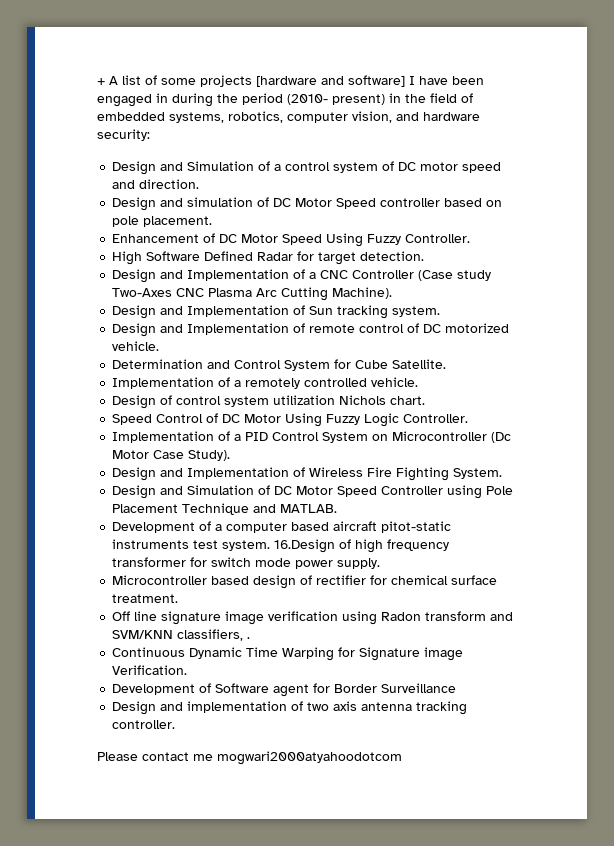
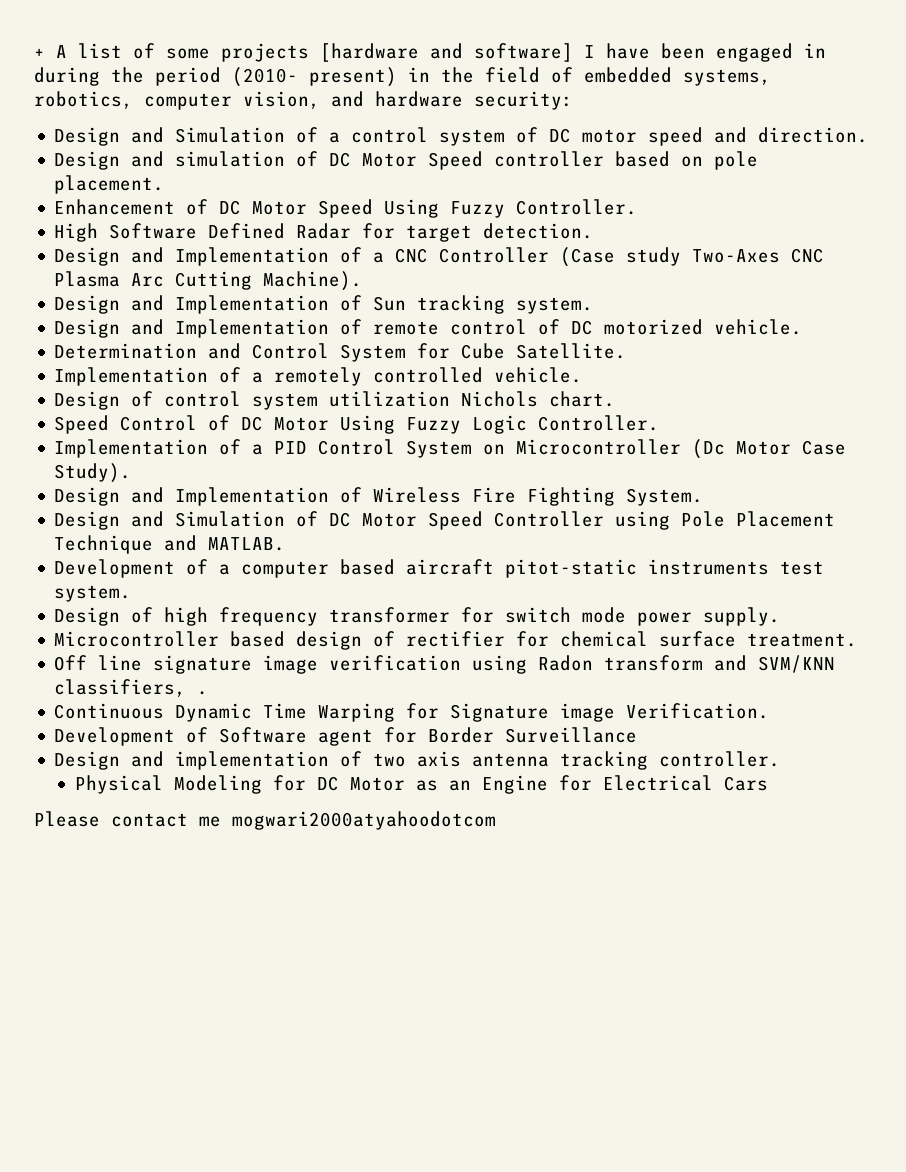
[274,539,336,553] 16.Design -> [54,607,121,626] // Design
(176, 724) none -> [74,775,768,794] // Physical Modeling for DC Motor as an Engine for Electrical Cars

